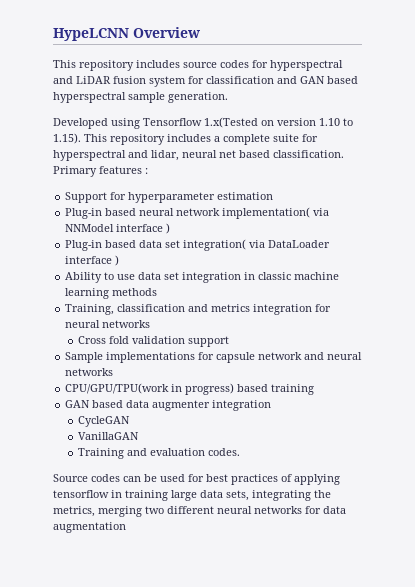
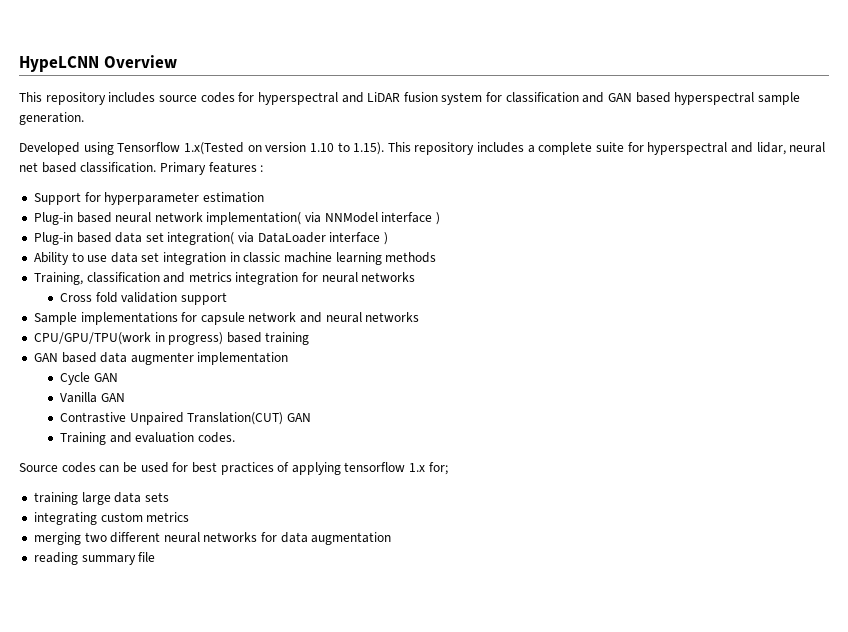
[212,400,272,411] [77,416,130,427] [77,432,139,440] integration // CycleGAN // VanillaGAN -> [197,352,289,365] [59,372,118,385] [59,392,125,403] [59,412,311,425] implementation // Cycle GAN // Vanilla GAN // Contrastive Unpaired Translation(CUT) GAN
[111,490,122,498] in -> [409,462,448,475] 1.x for; //
[226,490,331,501] [53,506,95,517] sets, integrating the metrics, -> [144,492,169,502] [33,512,190,525] sets // integrating custom metrics //
(126, 527) none -> [33,552,156,565] // reading summary file

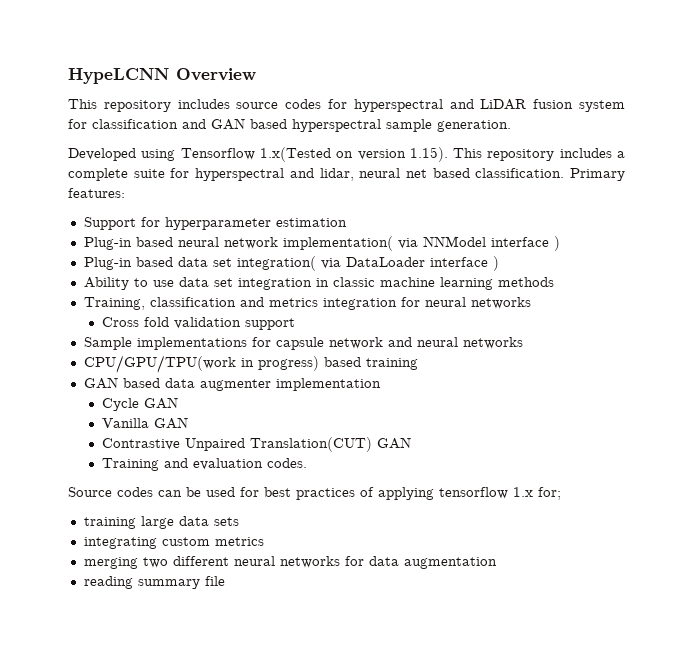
[309,142,350,152] 1.10 to -> (406, 154) none
[208,162,264,173] features : -> [68,188,125,198] features:

